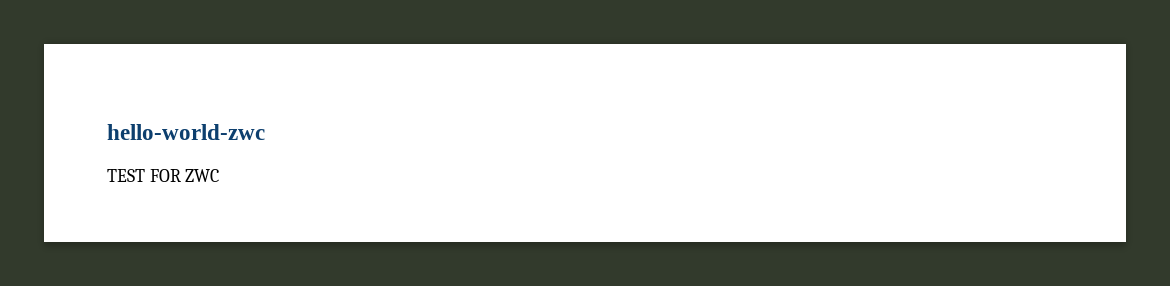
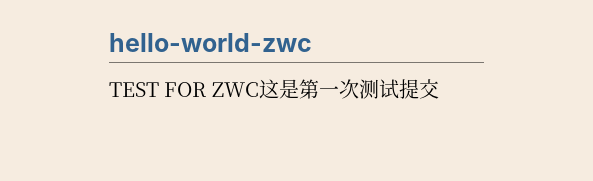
(220, 175) none -> [258,79,439,99] 这是第一次测试提交

